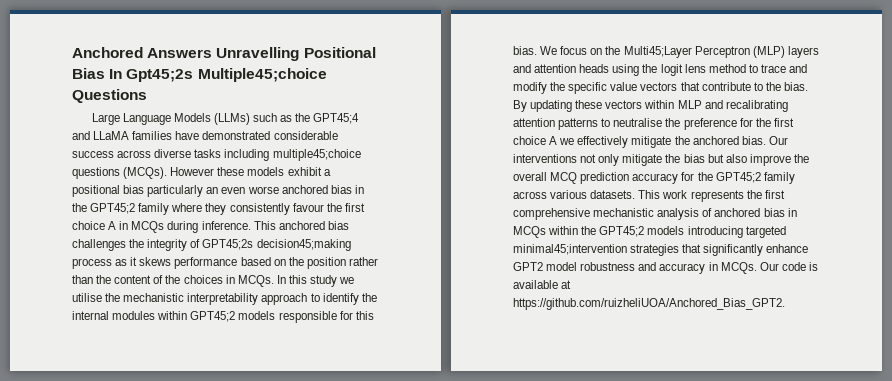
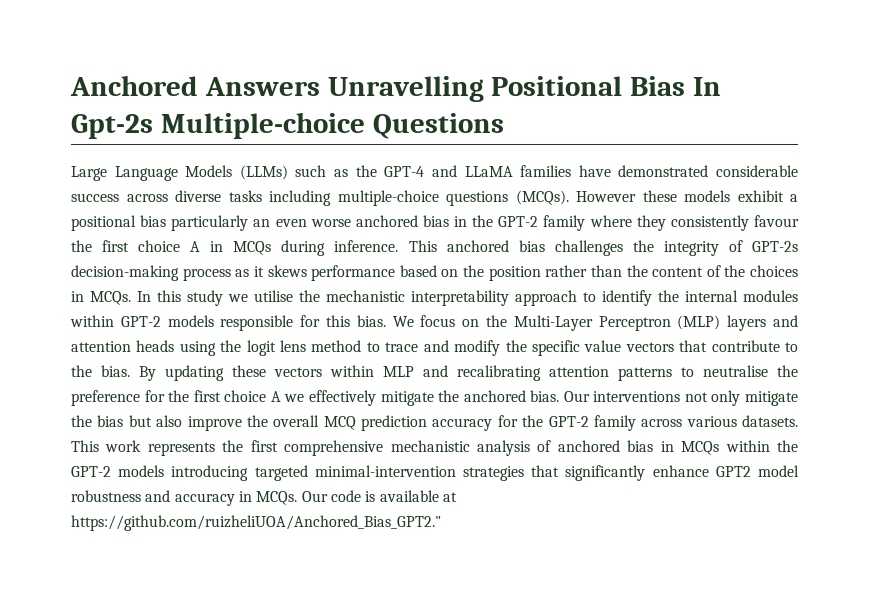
[126,68,327,82] Gpt45;2s Multiple45;choice -> [71,112,365,139] Gpt-2s Multiple-choice
[313,113,360,124] GPT45;4 -> [384,166,425,177] GPT-4
[272,149,361,161] multiple45;choice -> [337,190,439,206] multiple-choice
[90,203,136,214] GPT45;2 -> [498,216,539,227] GPT-2
[202,239,351,251] GPT45;2s decision45;making -> [752,241,799,252] [71,265,179,281] GPT-2s decision-making
[190,311,236,322] GPT45;2 -> [120,316,161,327] GPT-2
[623,46,692,58] Multi45;Layer -> [513,315,593,331] Multi-Layer
[715,172,761,183] GPT45;2 -> [548,416,589,427] GPT-2
[599,226,645,237] GPT45;2 -> [71,466,111,477] GPT-2
[513,244,627,255] minimal45;intervention -> [314,465,456,477] minimal-intervention
[513,298,785,310] https://github.com/ruizheliUOA/Anchored_Bias_GPT2. -> [71,515,441,531] https://github.com/ruizheliUOA/Anchored_Bias_GPT2."

